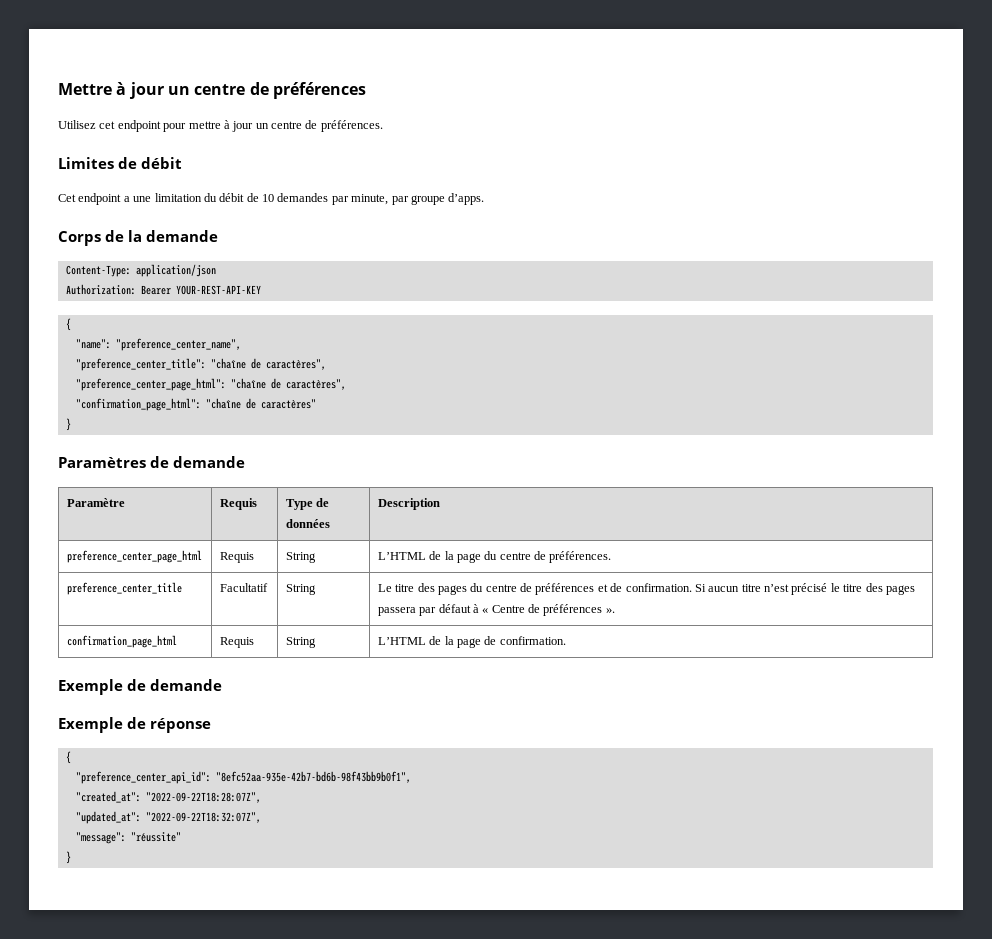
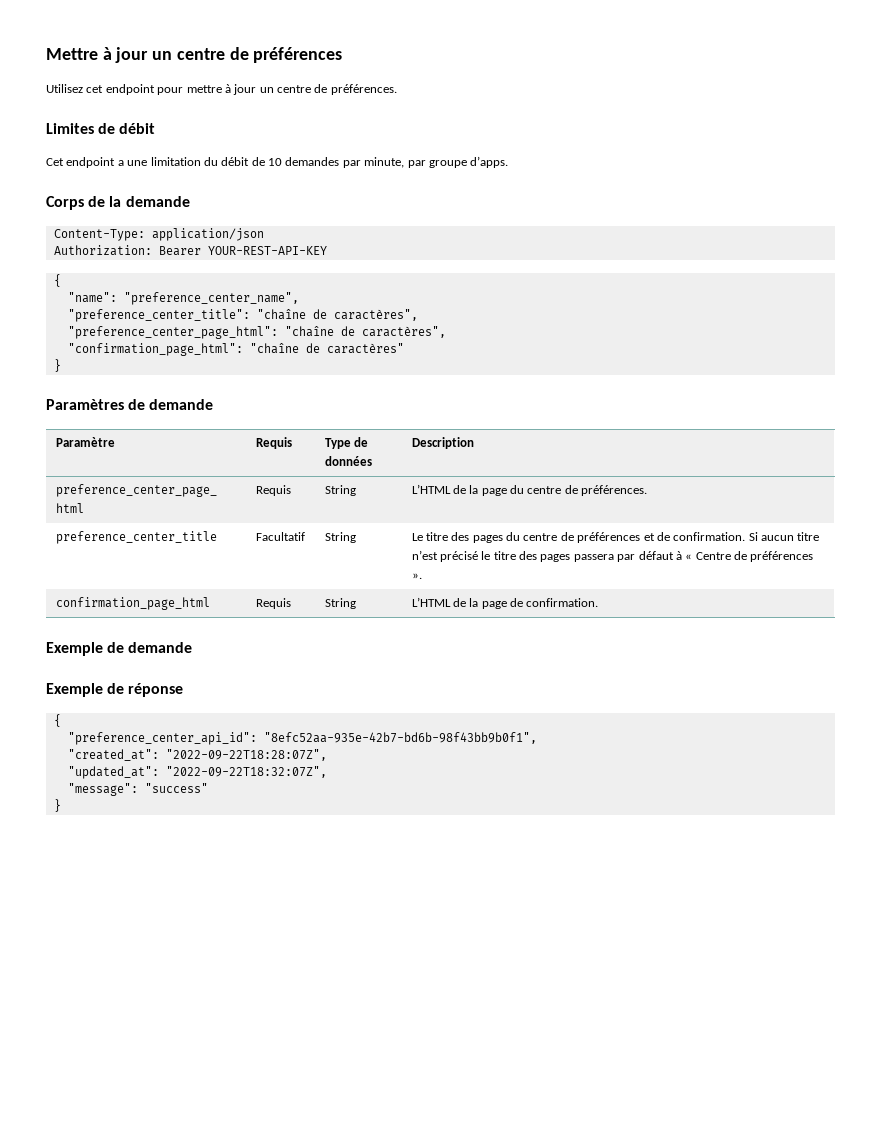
[130,832,181,842] "réussite" -> [144,783,208,793] "success"

